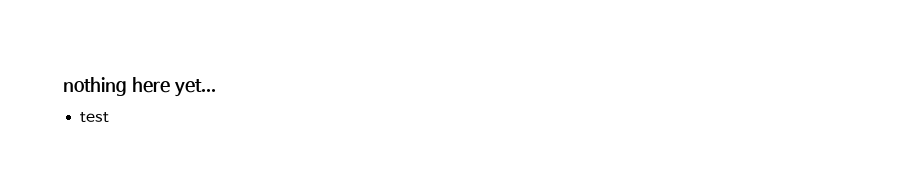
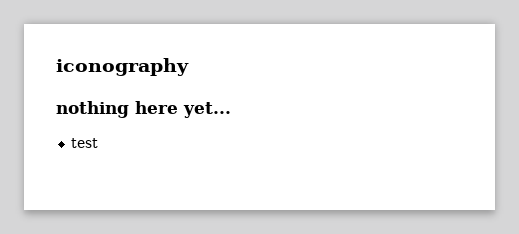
(63, 86) none -> [56,58,189,76] iconography //

